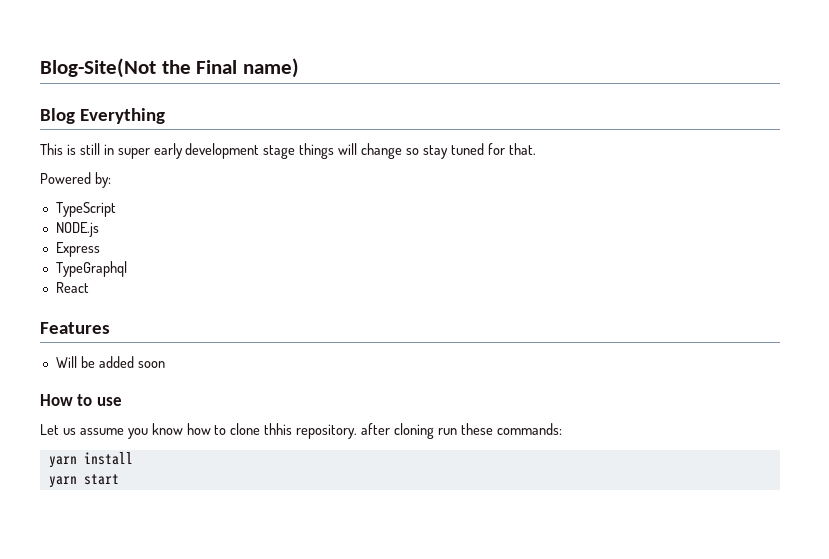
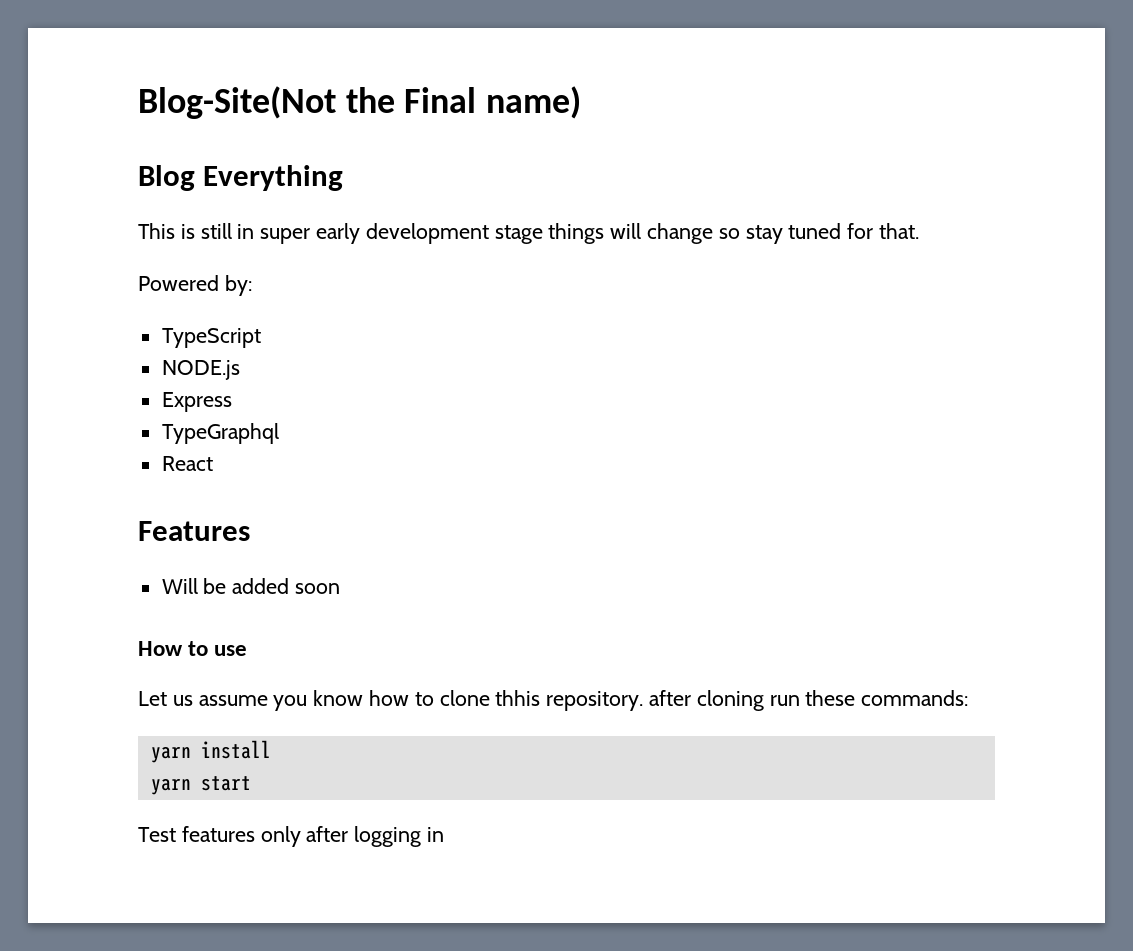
(119, 479) none -> [138,826,445,847] // Test features only after logging in

